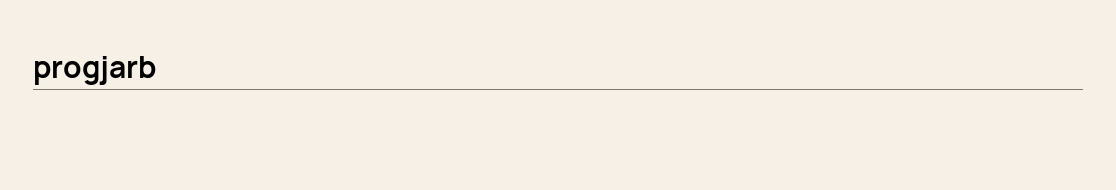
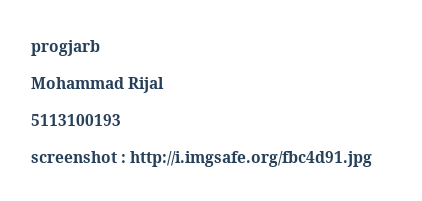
(156, 70) none -> [31,77,165,93] [31,114,121,126] [31,151,373,167] // Mohammad Rijal // 5113100193 // screenshot : http://i.imgsafe.org/fbc4d91.jpg

